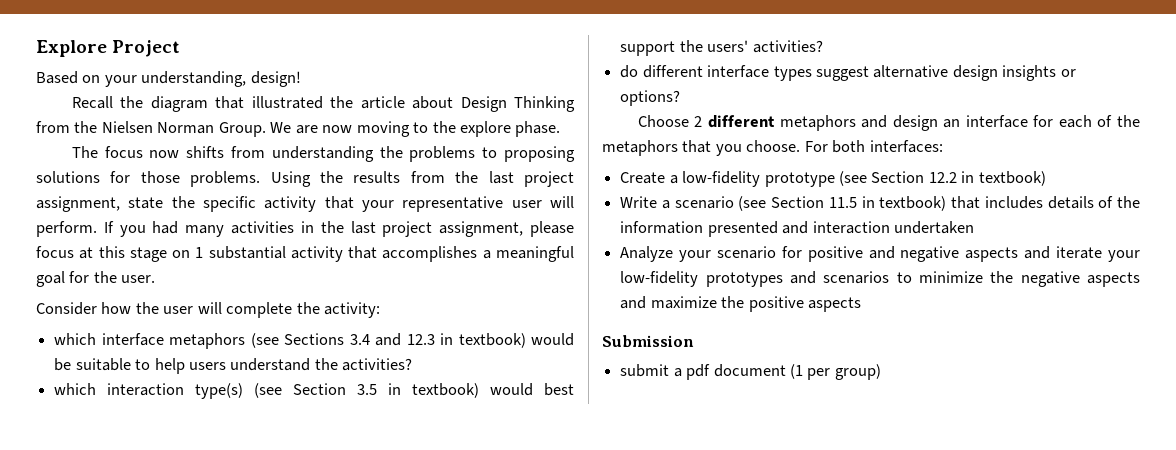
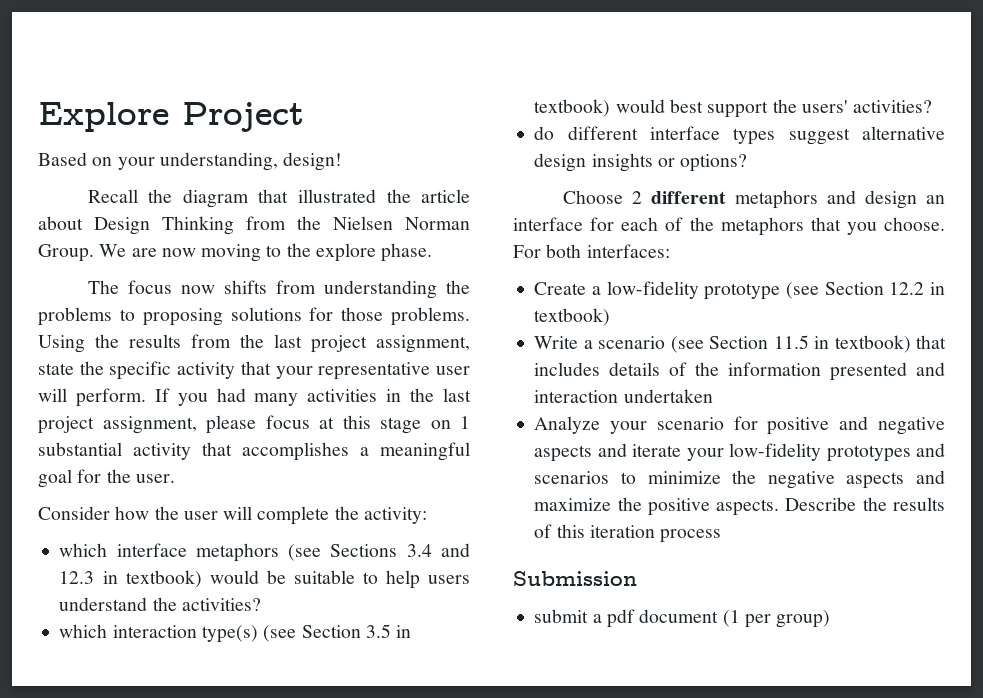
[807,297,861,312] aspects -> [716,497,945,516] [534,524,722,543] aspects. Describe the results of this iteration process

